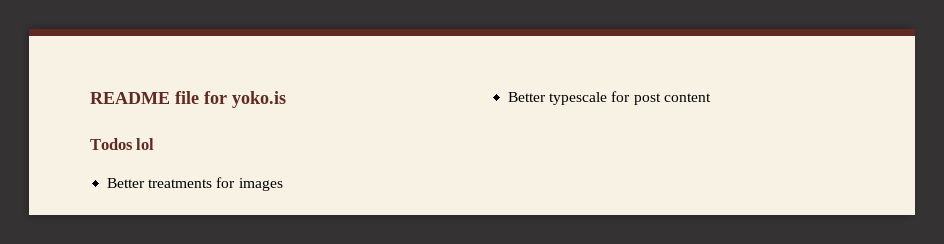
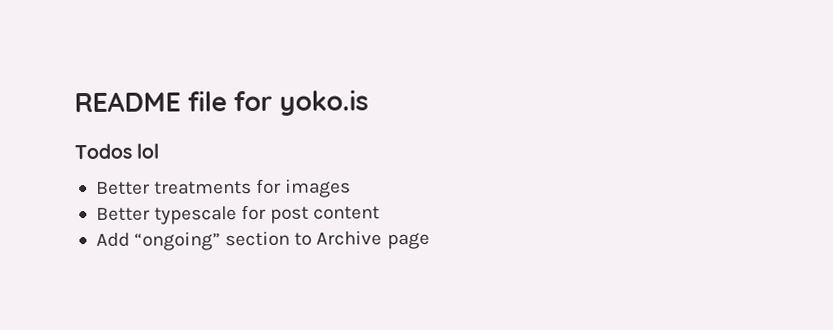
(711, 97) none -> [95,230,430,251] // Add “ongoing” section to Archive page

